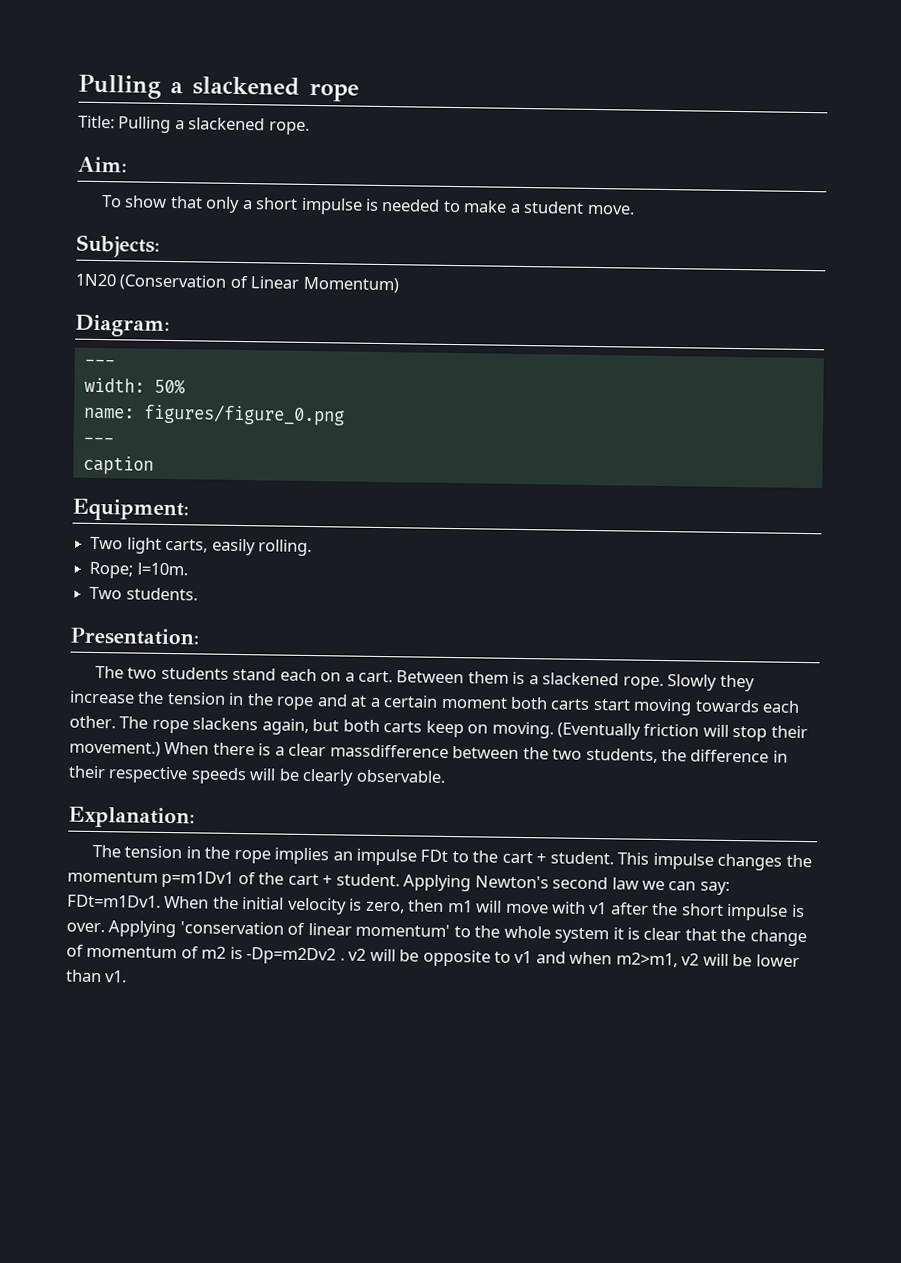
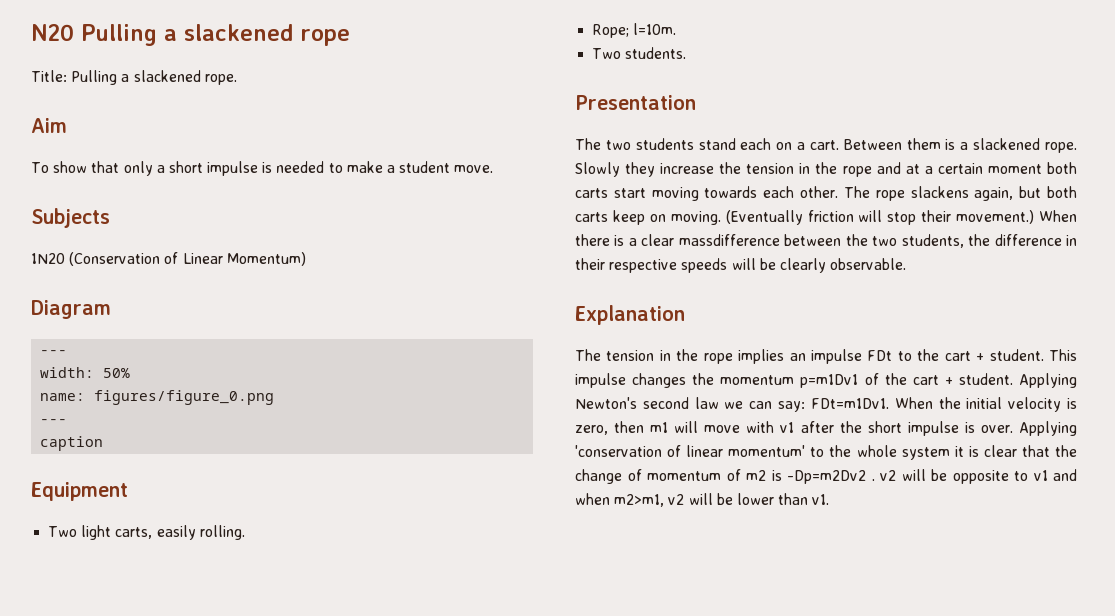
(78, 86) none -> [31,24,74,41] N20
[77,156,127,173] Aim: -> [31,118,67,133] Aim
[76,234,160,258] Subjects: -> [31,208,110,228] Subjects
[75,314,170,337] Diagram: -> [31,300,111,319] Diagram
[72,498,189,522] Equipment: -> [31,482,128,501] Equipment
[70,627,200,646] Presentation: -> [575,95,696,110] Presentation
[68,806,195,829] Explanation: -> [575,305,685,325] Explanation

